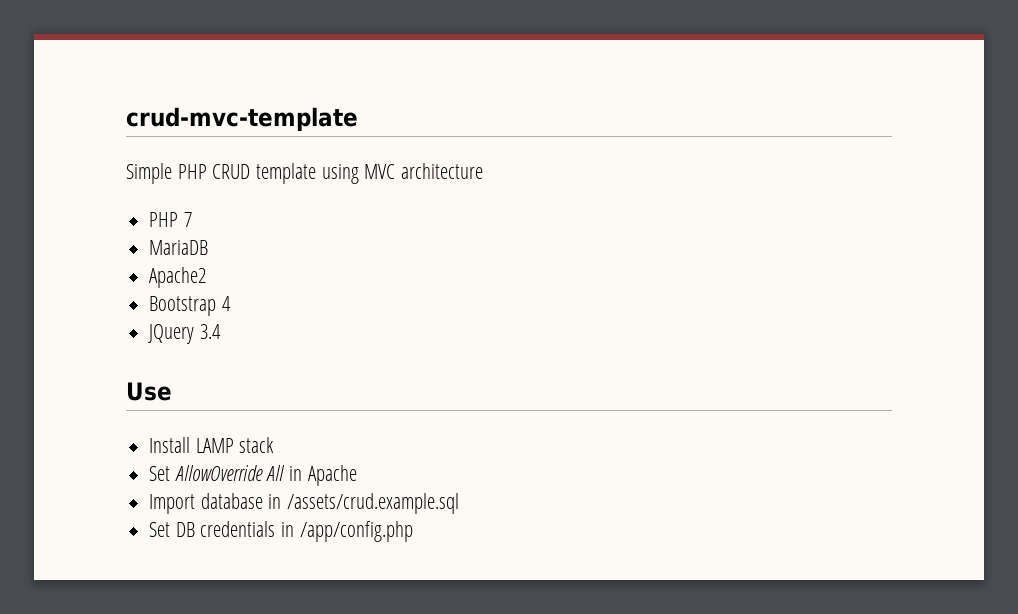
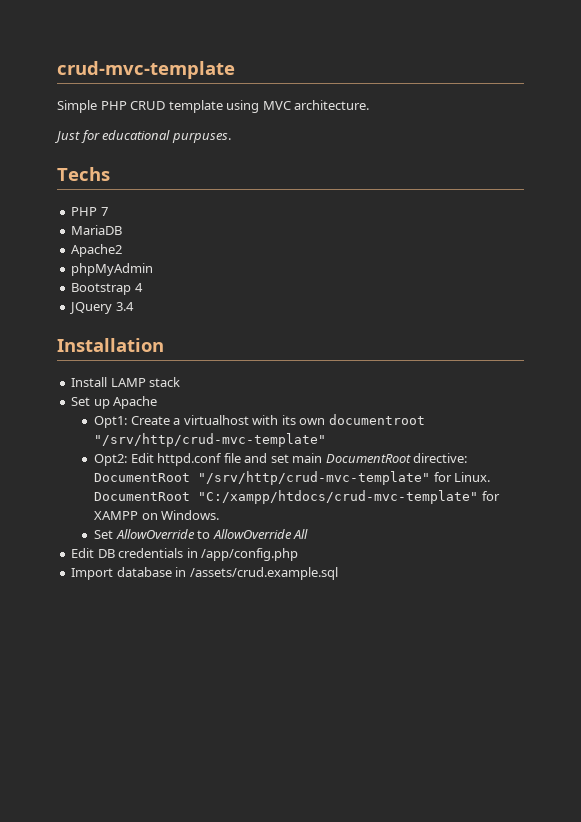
[401,163,484,179] architecture -> [294,100,370,110] [54,130,231,143] [57,167,110,181] architecture. // Just for educational purpuses. // Techs
(207, 277) none -> [71,263,154,276] // phpMyAdmin
[126,382,172,401] Use -> [57,338,164,352] Installation
[174,465,357,486] AllowOverride All in Apache -> [93,396,158,409] [94,414,425,428] [94,433,327,447] [94,453,468,466] [94,471,491,485] [94,490,500,504] [94,510,220,520] [94,529,309,539] [71,548,299,561] up Apache // Opt1: Create a virtualhost with its own documentroot "/srv/http/crud-mvc-template" // Opt2: Edit httpd.conf file and set main DocumentRoot directive: DocumentRoot "/srv/http/crud-mvc-template" for Linux. DocumentRoot "C:/xampp/htdocs/crud-mvc-template" for XAMPP on Windows. // Set AllowOverride to AllowOverride All // Edit DB credentials in /app/config.php
[149,521,413,542] // Set DB credentials in /app/config.php -> (338, 573) none

